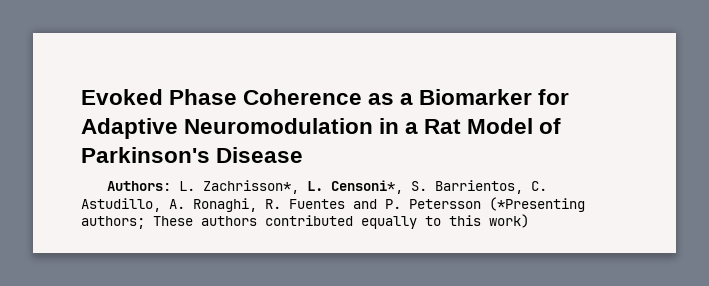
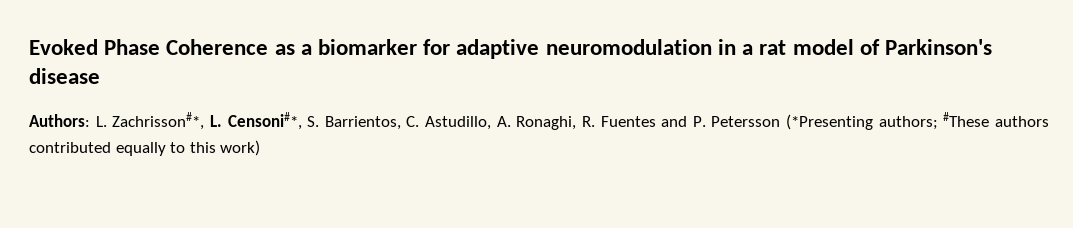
[419,89,570,105] [81,118,534,139] Biomarker for Adaptive Neuromodulation in a Rat Model -> [318,39,854,59] biomarker for adaptive neuromodulation in a rat model
[216,147,304,163] Disease -> [29,68,100,84] disease
[202,180,403,194] Zachrisson*, L. Censoni*, -> [112,112,302,130] Zachrisson#*, L. Censoni#*,
[153,216,193,226] These -> [943,112,990,127] #These

